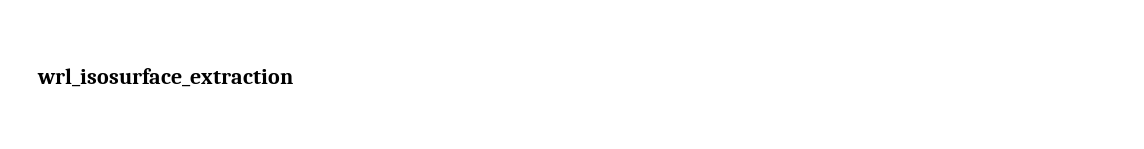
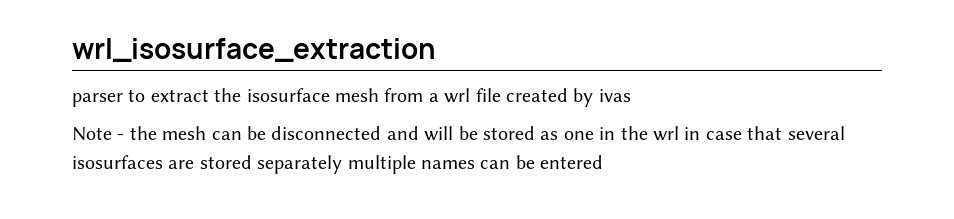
(293, 77) none -> [72,88,631,107] [72,126,845,141] [72,155,604,174] // parser to extract the isosurface mesh from a wrl file created by ivas // Note - the mesh can be disconnected and will be stored as one in the wrl in case that several isosurfaces are stored separately multiple names can be entered

